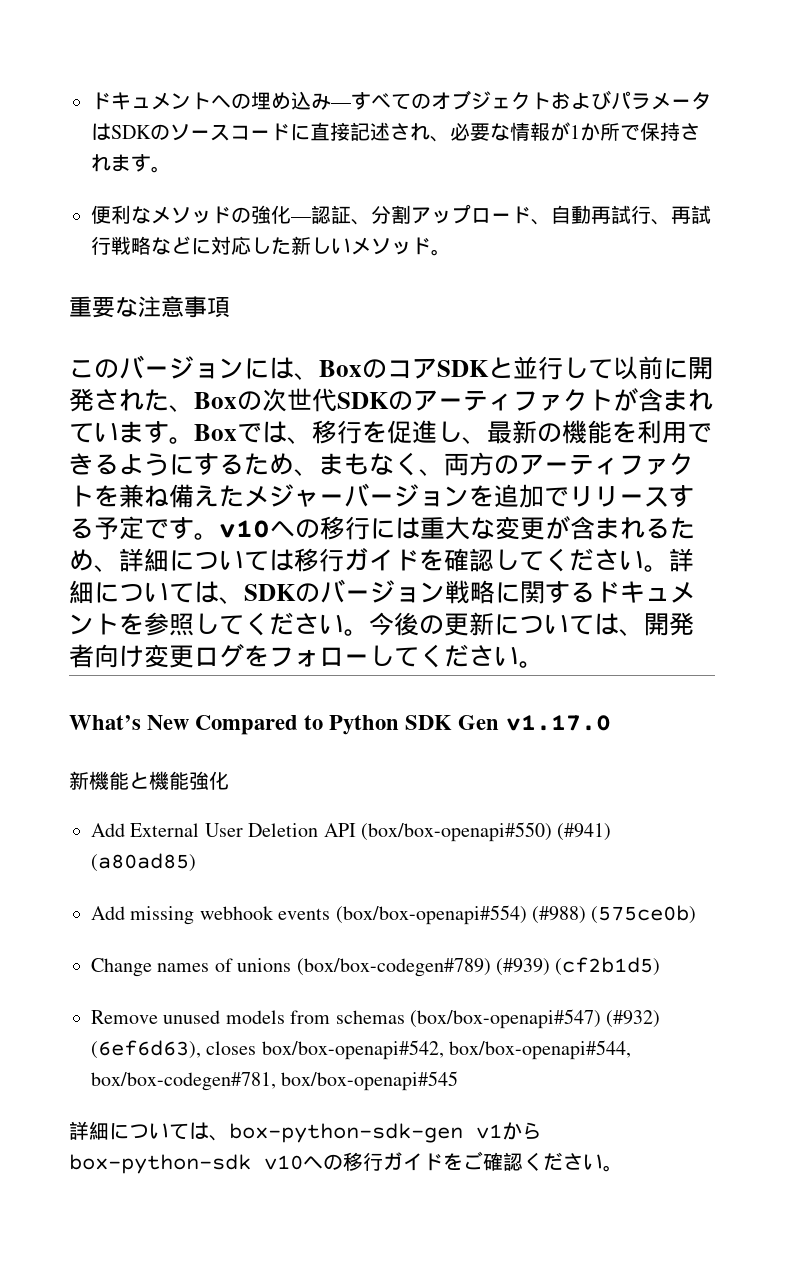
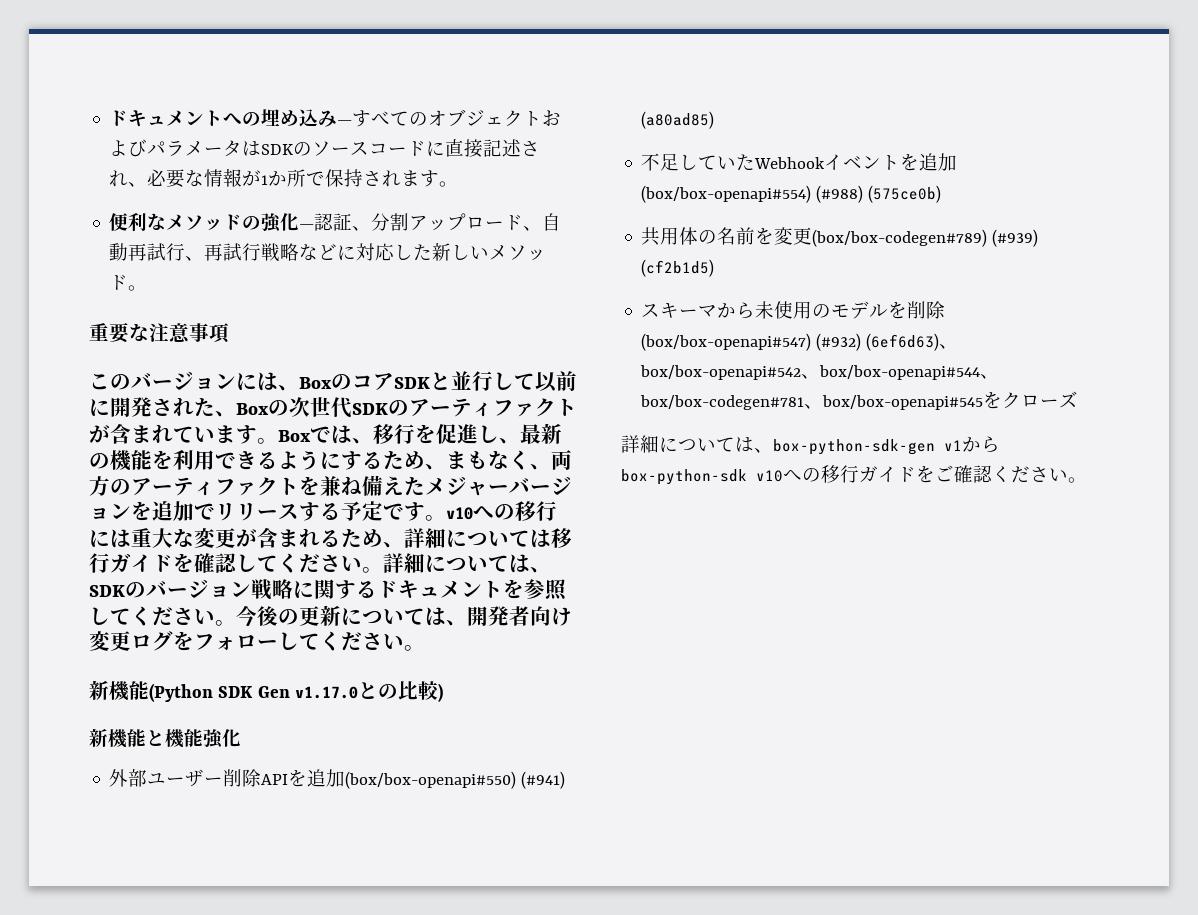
[69,715,400,735] What’s New Compared to Python -> [89,680,213,702] 新機能(Python
(611, 723) none -> [357,681,443,702] との比較)
[91,822,612,842] [91,853,196,872] [91,906,331,925] Add External User Deletion API (box/box-openapi#550) (#941) (a80ad85) // Add missing webhook events -> [109,769,566,789] [641,111,715,129] [641,153,958,171] 外部ユーザー削除APIを追加(box/box-openapi#550) (#941) (a80ad85) // 不足していたWebhookイベントを追加
[91,958,292,977] Change names of unions -> [641,227,813,246] 共用体の名前を変更
[91,1009,661,1029] [91,1040,632,1060] [91,1072,276,1091] Remove unused models from schemas (box/box-openapi#547) (#932) (6ef6d63), closes box/box-openapi#542, box/box-openapi#544, box/box-codegen#781, -> [641,301,946,319] [641,333,959,351] [640,365,1000,380] [640,395,824,410] スキーマから未使用のモデルを削除(box/box-openapi#547) (#932) (6ef6d63)、box/box-openapi#542、box/box-openapi#544、box/box-codegen#781、
(459, 1081) none -> [983,391,1079,409] をクローズ

